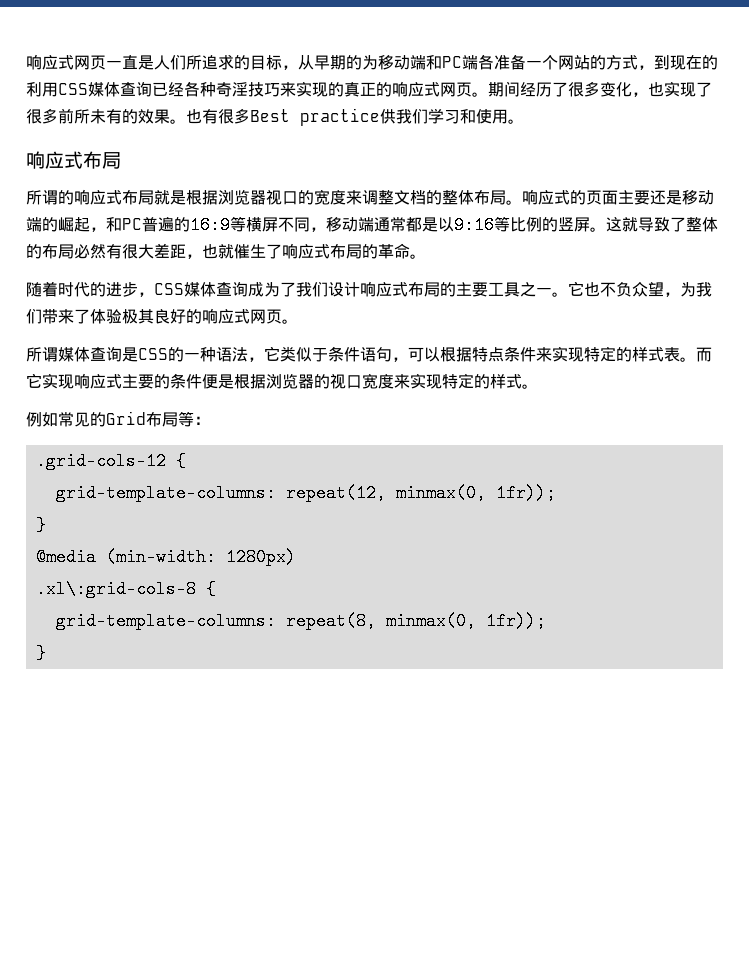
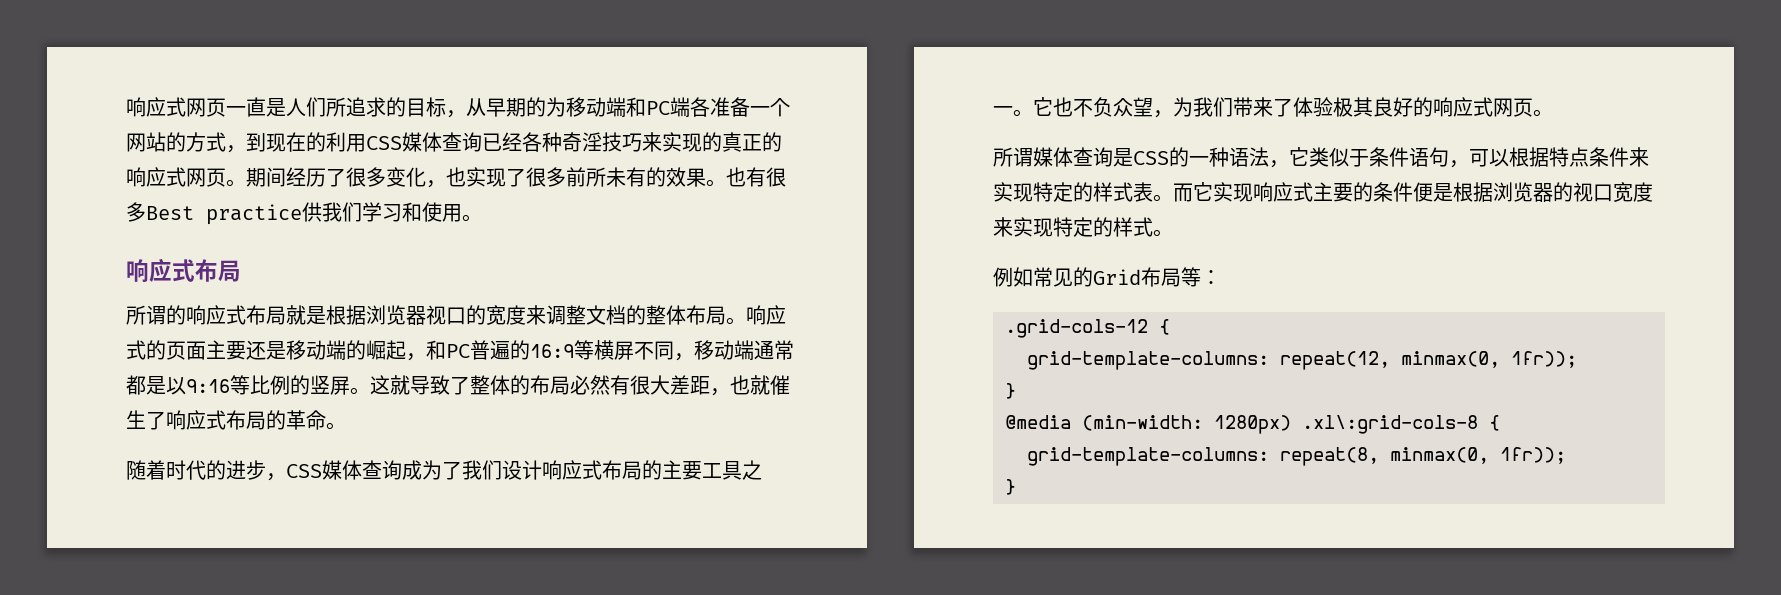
(296, 557) // -> (1291, 424) none

